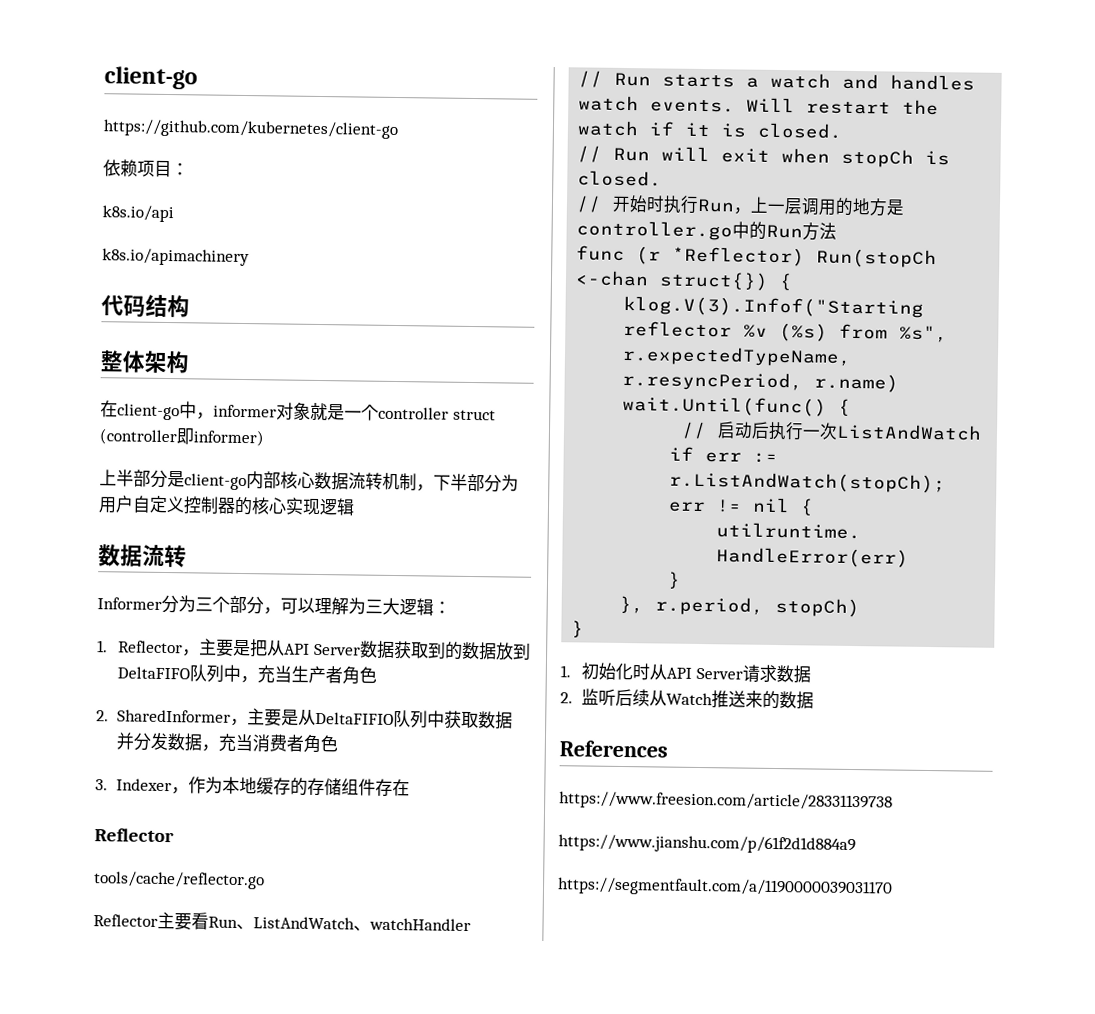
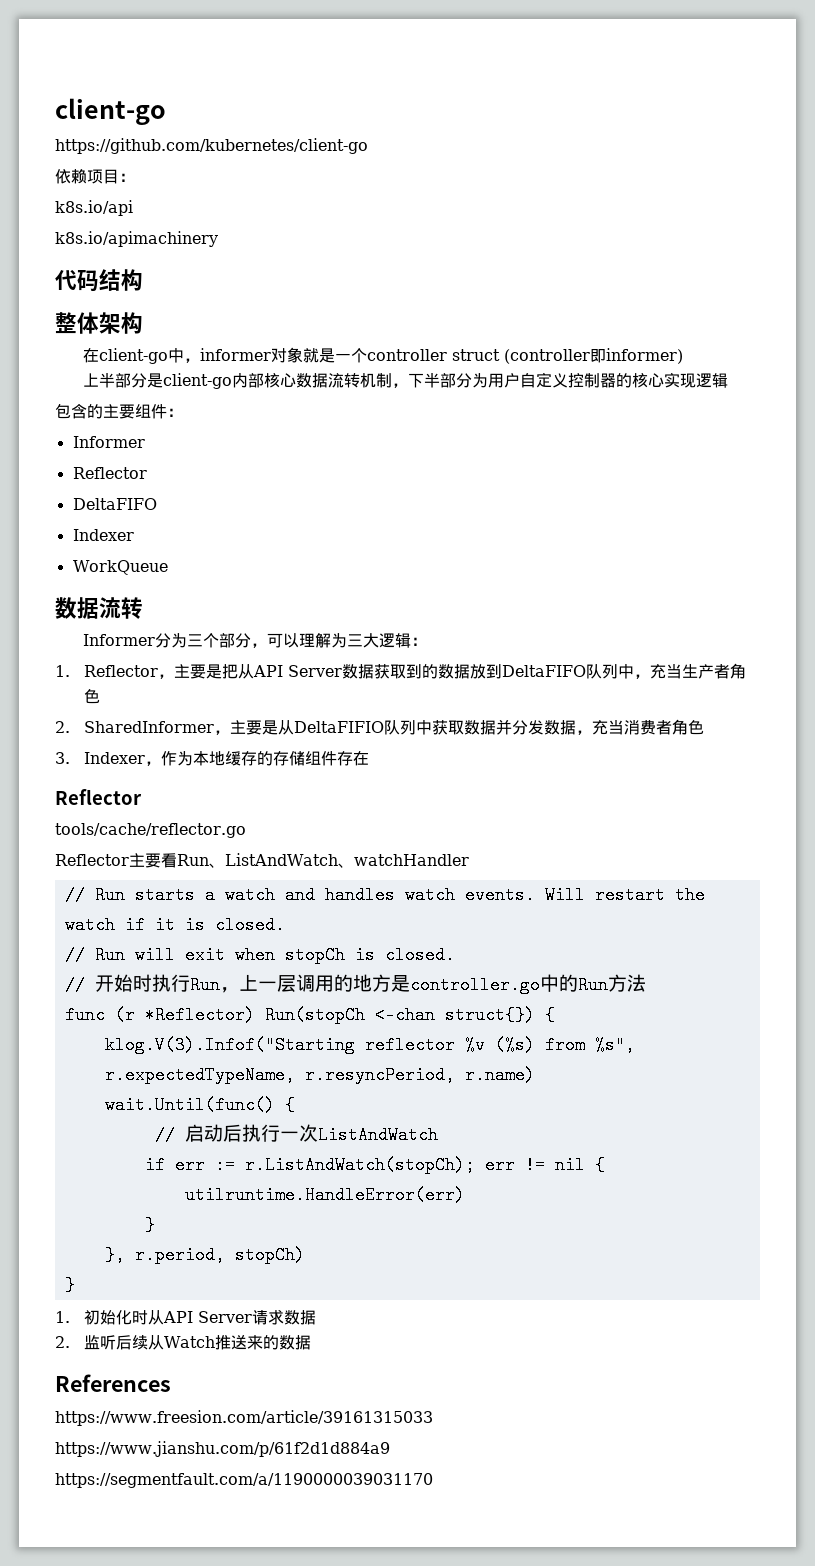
(355, 507) none -> [55,403,183,419] [72,436,145,448] [72,467,147,479] [72,498,157,510] [72,529,134,541] [72,560,168,575] // 包含的主要组件： // Informer // Reflector // DeltaFIFO // Indexer // WorkQueue
[559,791,893,812] https://www.freesion.com/article/28331139738 -> [55,1410,433,1426] https://www.freesion.com/article/39161315033

